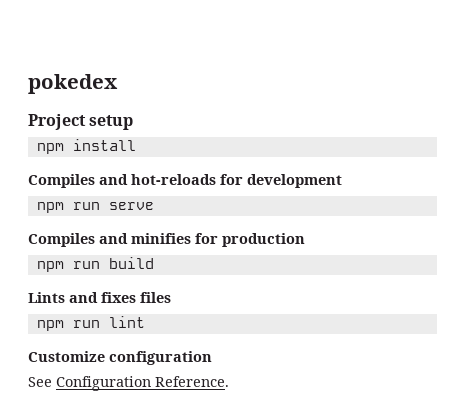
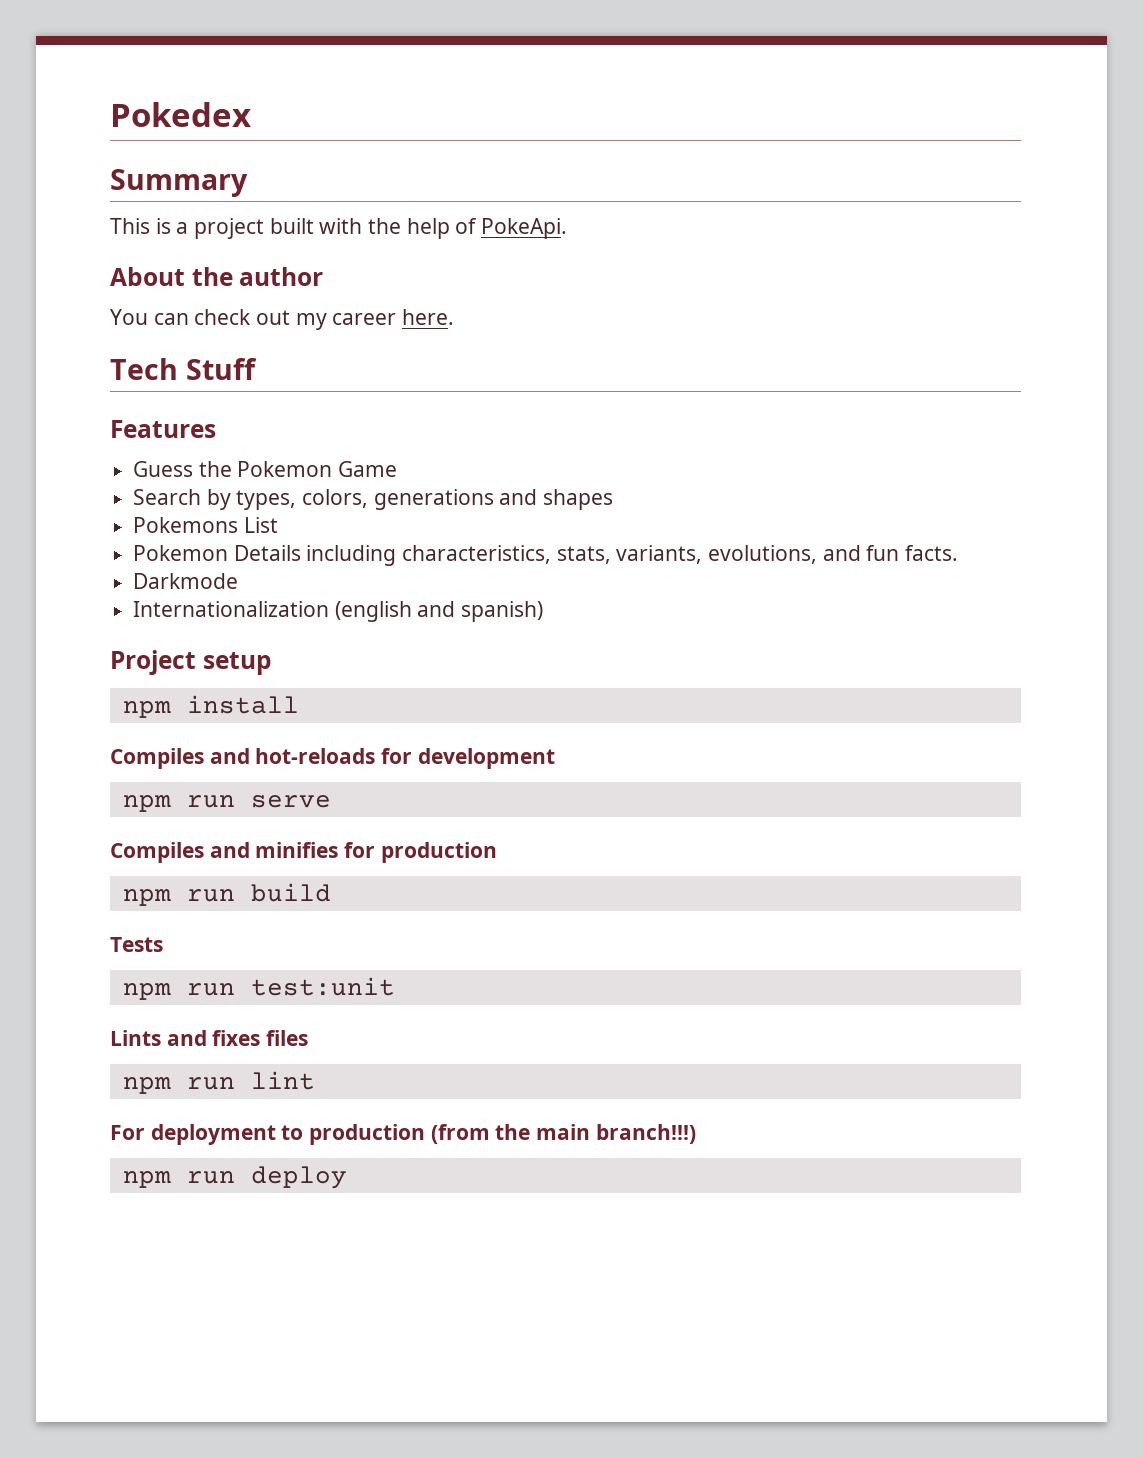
[28,74,118,94] pokedex -> [110,102,251,127] [110,169,248,197] [110,218,568,239] [110,267,324,286] [110,309,455,330] [110,358,257,380] [110,420,216,438] [133,461,398,477] [133,489,614,510] [133,517,278,533] [133,545,959,566] [133,573,239,589] [133,601,544,622] Pokedex // Summary // This is a project built with the help of PokeApi. // About the author // You can check out my career here. // Tech Stuff // Features // Guess the Pokemon Game // Search by types, colors, generations and shapes // Pokemons List // Pokemon Details including characteristics, stats, variants, evolutions, and fun facts. // Darkmode // Internationalization (english and spanish)
(154, 263) none -> [110,937,163,952] [122,977,395,1000] // Tests // npm run test:unit
[28,351,212,365] [28,376,229,391] Customize configuration // See Configuration Reference. -> [110,1124,696,1145] [122,1166,347,1189] For deployment to production (from the main branch!!!) // npm run deploy

